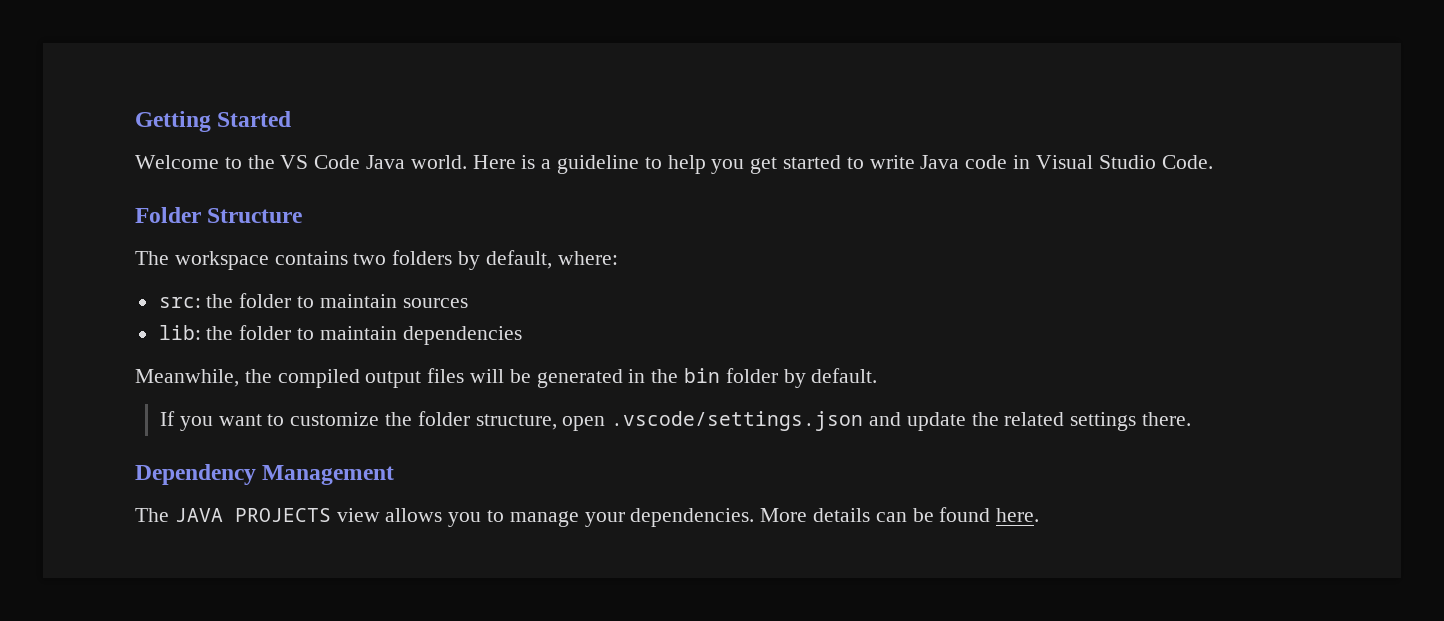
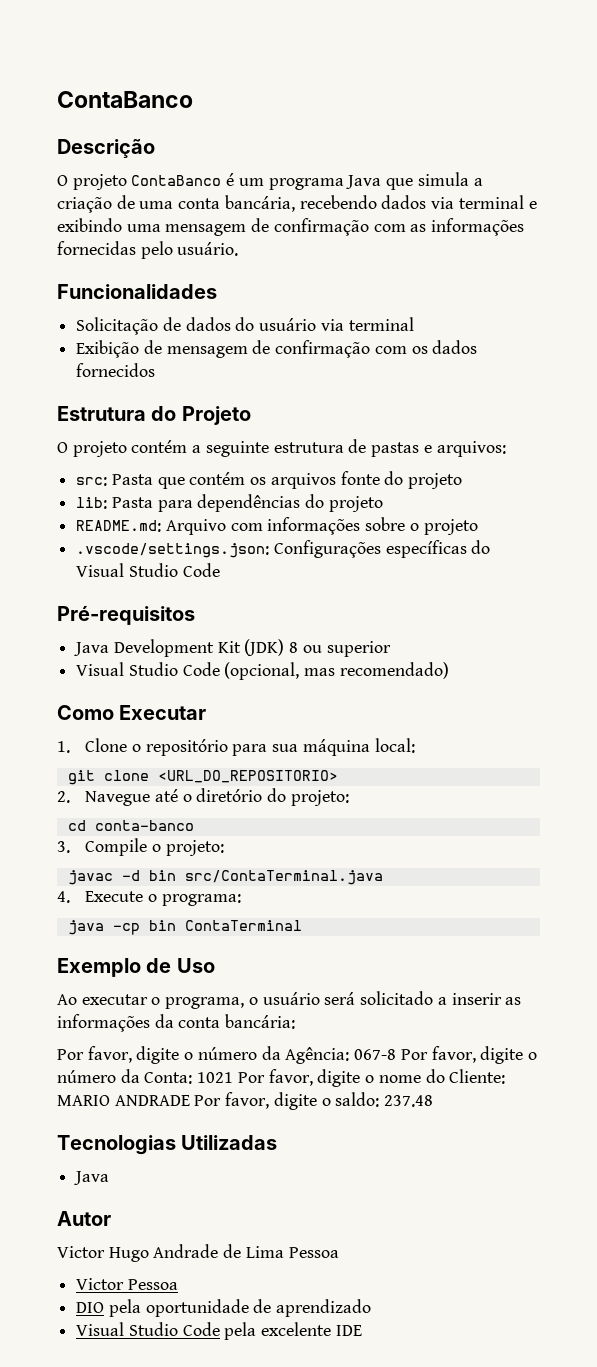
[135,111,292,132] [135,155,1213,174] [135,207,303,223] [135,250,618,270] [158,293,468,308] [158,325,522,345] [135,368,878,388] [160,411,1192,431] [135,464,395,485] [135,507,1040,527] Getting Started // Welcome to the VS Code Java world. Here is a guideline to help you get started to write Java code in Visual Studio Code. // Folder Structure // The workspace contains two folders by default, where: // src: the folder to maintain sources // lib: the folder to maintain dependencies // Meanwhile, the compiled output files will be generated in the bin folder by default. // If you want to customize the folder structure, open .vscode/settings.json and update the related settings there. // Dependency Management // The JAVA PROJECTS view allows you to manage your dependencies. More details can be found here. -> [57,91,193,108] [57,139,155,158] [57,172,483,190] [57,195,537,213] [57,218,525,236] [57,241,239,259] [57,284,217,299] [76,317,414,335] [76,340,478,358] [76,363,156,377] [57,406,251,425] [57,439,506,457] [76,471,463,489] [76,494,383,512] [76,517,478,535] [76,540,491,558] [76,563,220,577] [57,605,195,625] [74,639,391,657] [76,662,449,680] [57,705,207,720] [57,738,415,756] [67,770,338,785] [57,788,349,806] [67,820,194,831] [57,838,224,856] [67,870,383,885] [57,891,241,906] [67,920,302,935] [57,958,215,977] [57,991,522,1009] [57,1014,296,1032] [57,1046,537,1064] [57,1069,506,1087] [57,1092,434,1110] [57,1135,278,1155] [74,1171,110,1185] [57,1211,111,1226] [57,1244,339,1262] [76,1278,178,1290] [76,1299,372,1317] [76,1322,362,1340] ContaBanco // Descrição // O projeto ContaBanco é um programa Java que simula a criação de uma conta bancária, recebendo dados via terminal e exibindo uma mensagem de confirmação com as informações fornecidas pelo usuário. // Funcionalidades // Solicitação de dados do usuário via terminal // Exibição de mensagem de confirmação com os dados fornecidos // Estrutura do Projeto // O projeto contém a seguinte estrutura de pastas e arquivos: // src: Pasta que contém os arquivos fonte do projeto // lib: Pasta para dependências do projeto // README.md: Arquivo com informações sobre o projeto // .vscode/settings.json: Configurações específicas do Visual Studio Code // Pré-requisitos // Java Development Kit (JDK) 8 ou superior // Visual Studio Code (opcional, mas recomendado) // Como Executar // 1. Clone o repositório para sua máquina local: // git clone <URL_DO_REPOSITORIO> // 2. Navegue até o diretório do projeto: // cd conta-banco // 3. Compile o projeto: // javac -d bin src/ContaTerminal.java // 4. Execute o programa: // java -cp bin ContaTerminal // Exemplo de Uso // Ao executar o programa, o usuário será solicitado a inserir as informações da conta bancária: // Por favor, digite o número da Agência: 067-8 Por favor, digite o número da Conta: 1021 Por favor, digite o nome do Cliente: MARIO ANDRADE Por favor, digite o saldo: 237.48 // Tecnologias Utilizadas // Java // Autor // Victor Hugo Andrade de Lima Pessoa // Victor Pessoa // DIO pela oportunidade de aprendizado // Visual Studio Code pela excelente IDE

